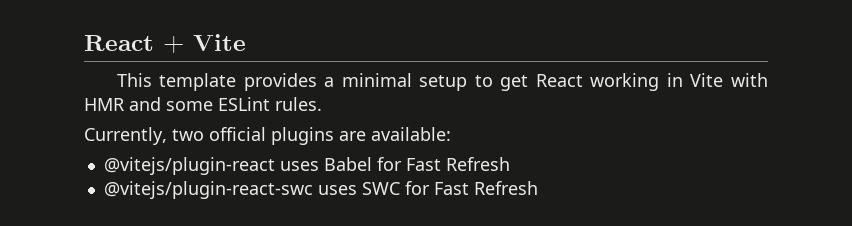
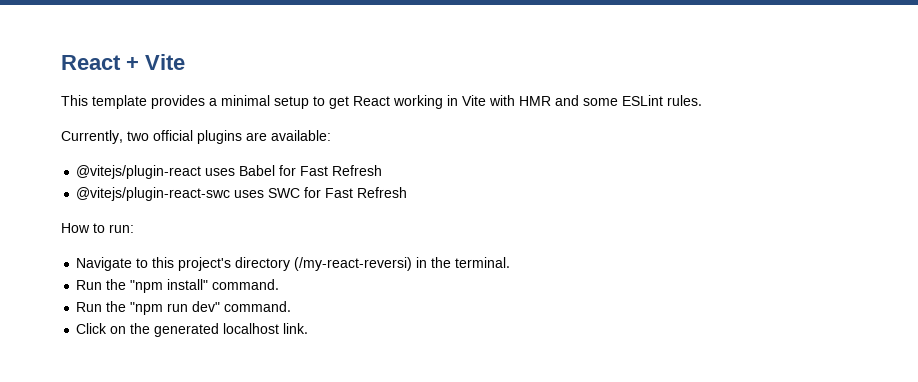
(538, 188) none -> [61,223,134,233] [76,257,511,271] [76,279,280,293] [76,301,292,315] [76,323,309,337] // How to run: // Navigate to this project's directory (/my-react-reversi) in the terminal. // Run the "npm install" command. // Run the "npm run dev" command. // Click on the generated localhost link.

